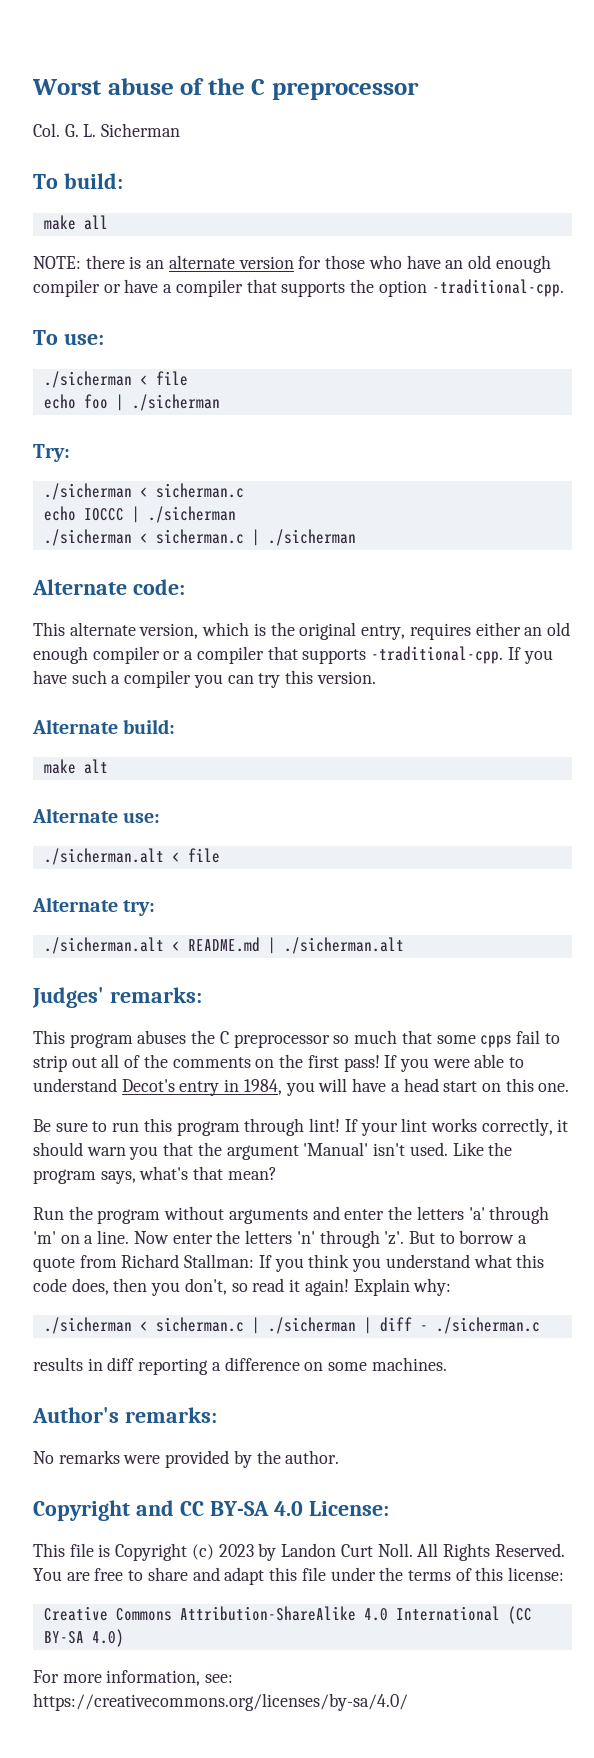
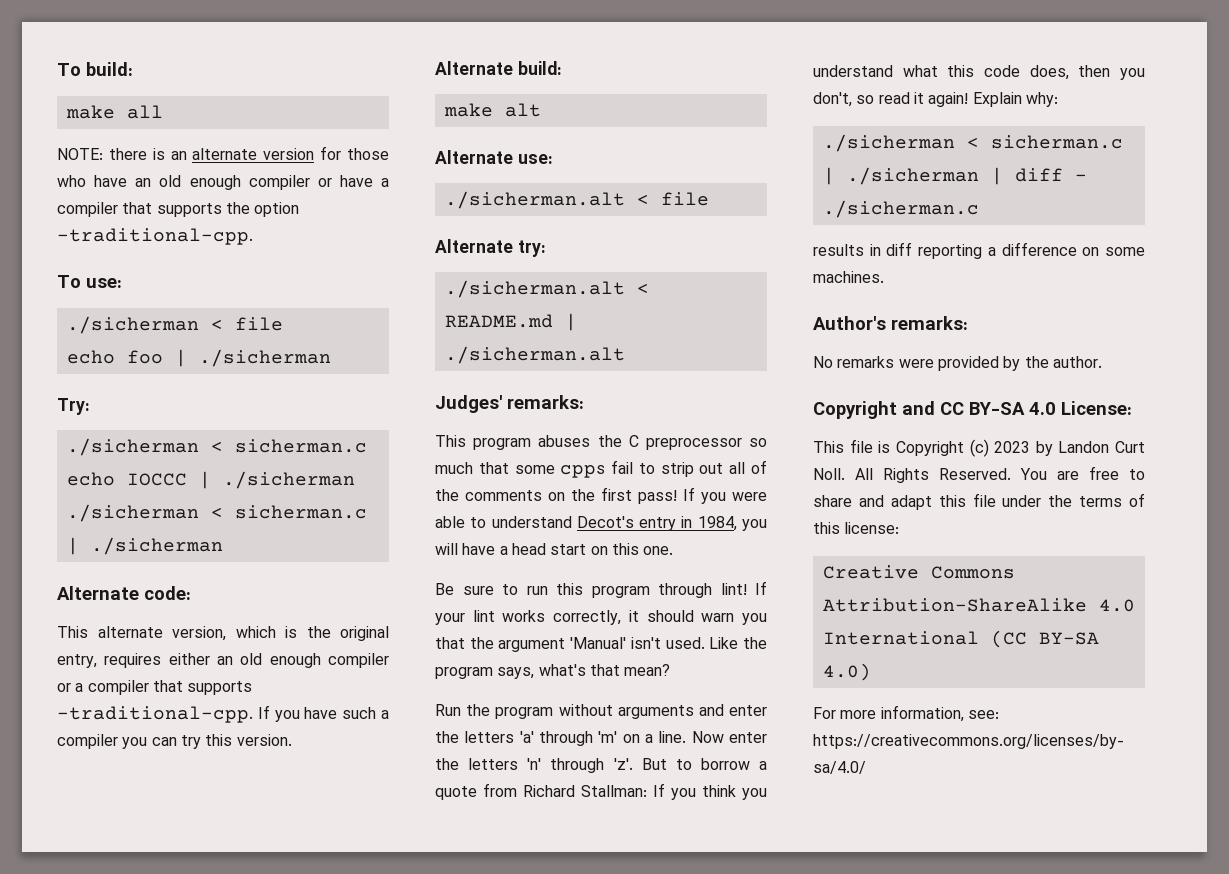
[32,78,420,100] [33,123,181,137] Worst abuse of the C preprocessor // Col. G. L. Sicherman // -> (57, 69) none

